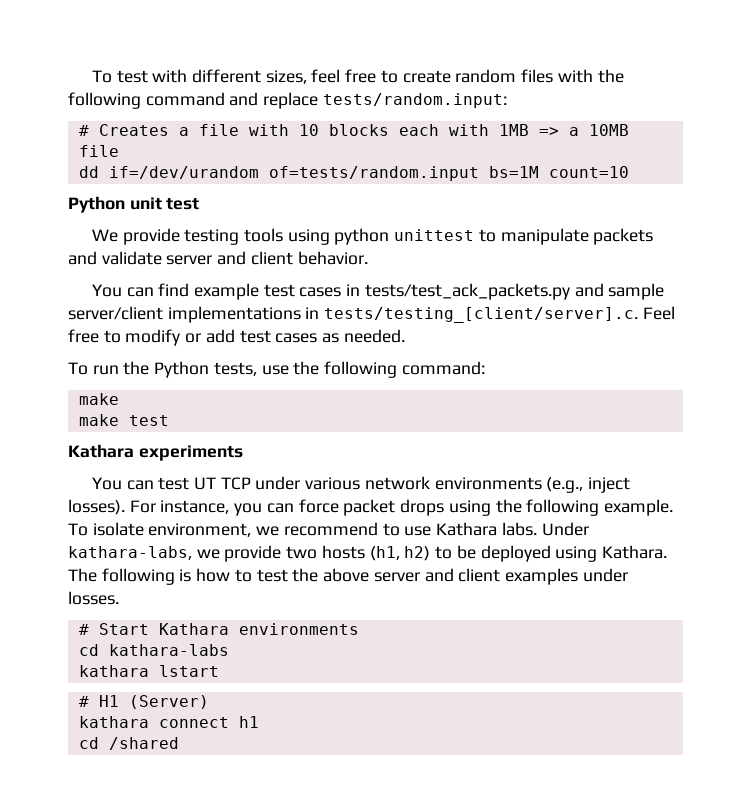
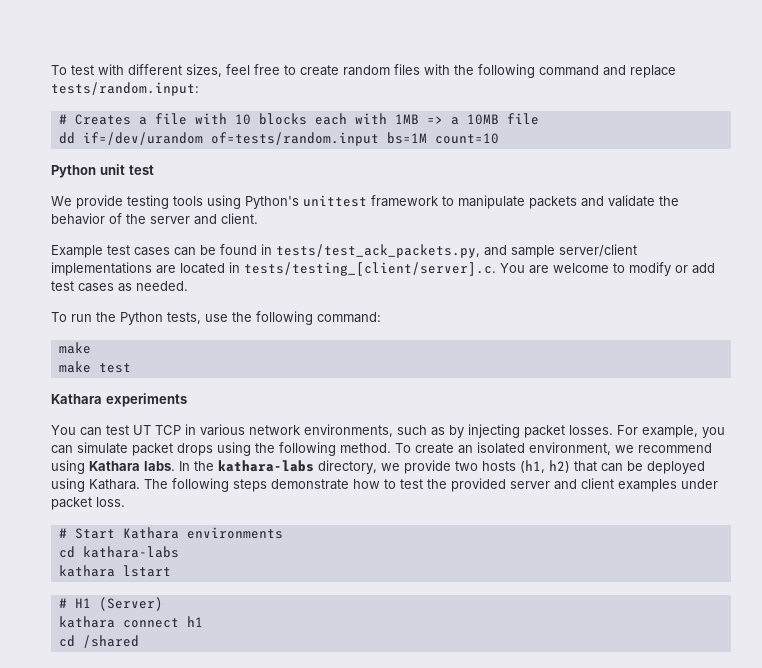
[334,228,475,245] python unittest -> [245,195,438,209] Python's unittest framework
[166,251,368,265] [91,283,665,300] [68,306,675,323] [68,329,99,343] server and client behavior. // You can find example test cases in tests/test_ack_packets.py and sample server/client implementations in tests/testing_[client/server].c. Feel free -> [659,196,679,206] [51,213,258,225] [51,244,637,258] [51,262,609,276] the behavior of the server and client. // Example test cases can be found in tests/test_ack_packets.py, and sample server/client implementations are located in tests/testing_[client/server].c. You are welcome
[255,476,301,490] under -> [185,424,196,435] in
[434,477,631,493] [68,499,230,515] environments (e.g., inject losses). For instance, -> [304,424,698,438] environments, such as by injecting packet losses. For example,
[298,499,339,513] force -> [77,442,128,454] simulate
[603,499,673,516] [68,522,589,537] [68,546,192,560] example. To isolate environment, we recommend to use Kathara labs. Under kathara-labs, -> [340,442,712,455] [51,460,377,474] method. To create an isolated environment, we recommend using Kathara labs. In the kathara-labs directory,
[435,546,453,559] to -> [574,461,623,472] that can
[179,569,192,582] is -> [233,479,349,492] steps demonstrate
[323,568,370,582] above -> [451,478,506,492] provided
[68,591,119,605] losses. -> [51,497,125,510] packet loss.

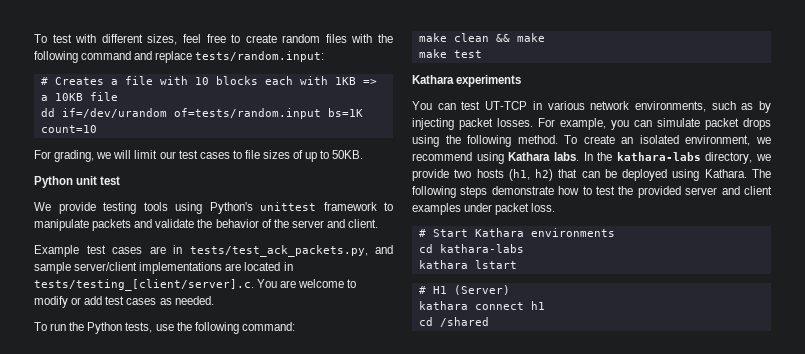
[394,114,419,124] 1MB -> [334,77,356,85] 1KB
[466,114,499,125] 10MB -> [54,93,83,101] 10KB
[386,132,427,144] bs=1M -> [327,108,363,117] bs=1K
(499, 138) none -> [34,150,364,162] // For grading, we will limit our test cases to file sizes of up to 50KB.
[174,244,257,256] can be found -> [149,246,166,254] are
(91, 348) none -> [453,33,545,42] clean && make
[133,425,181,435] UT TCP -> [485,101,528,110] UT-TCP

